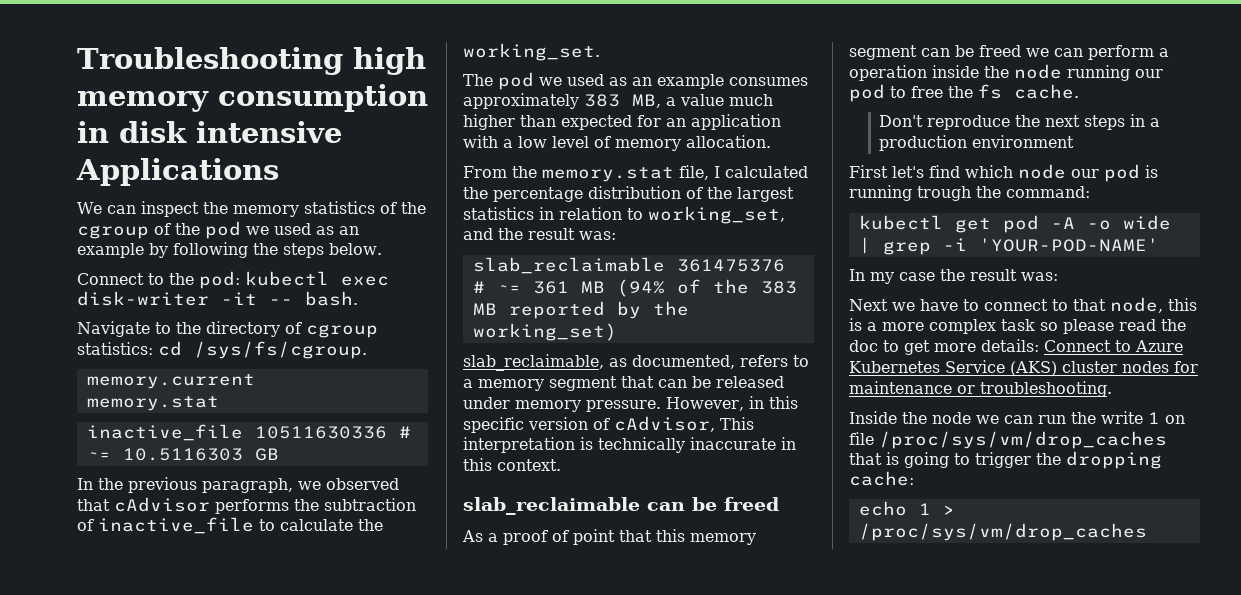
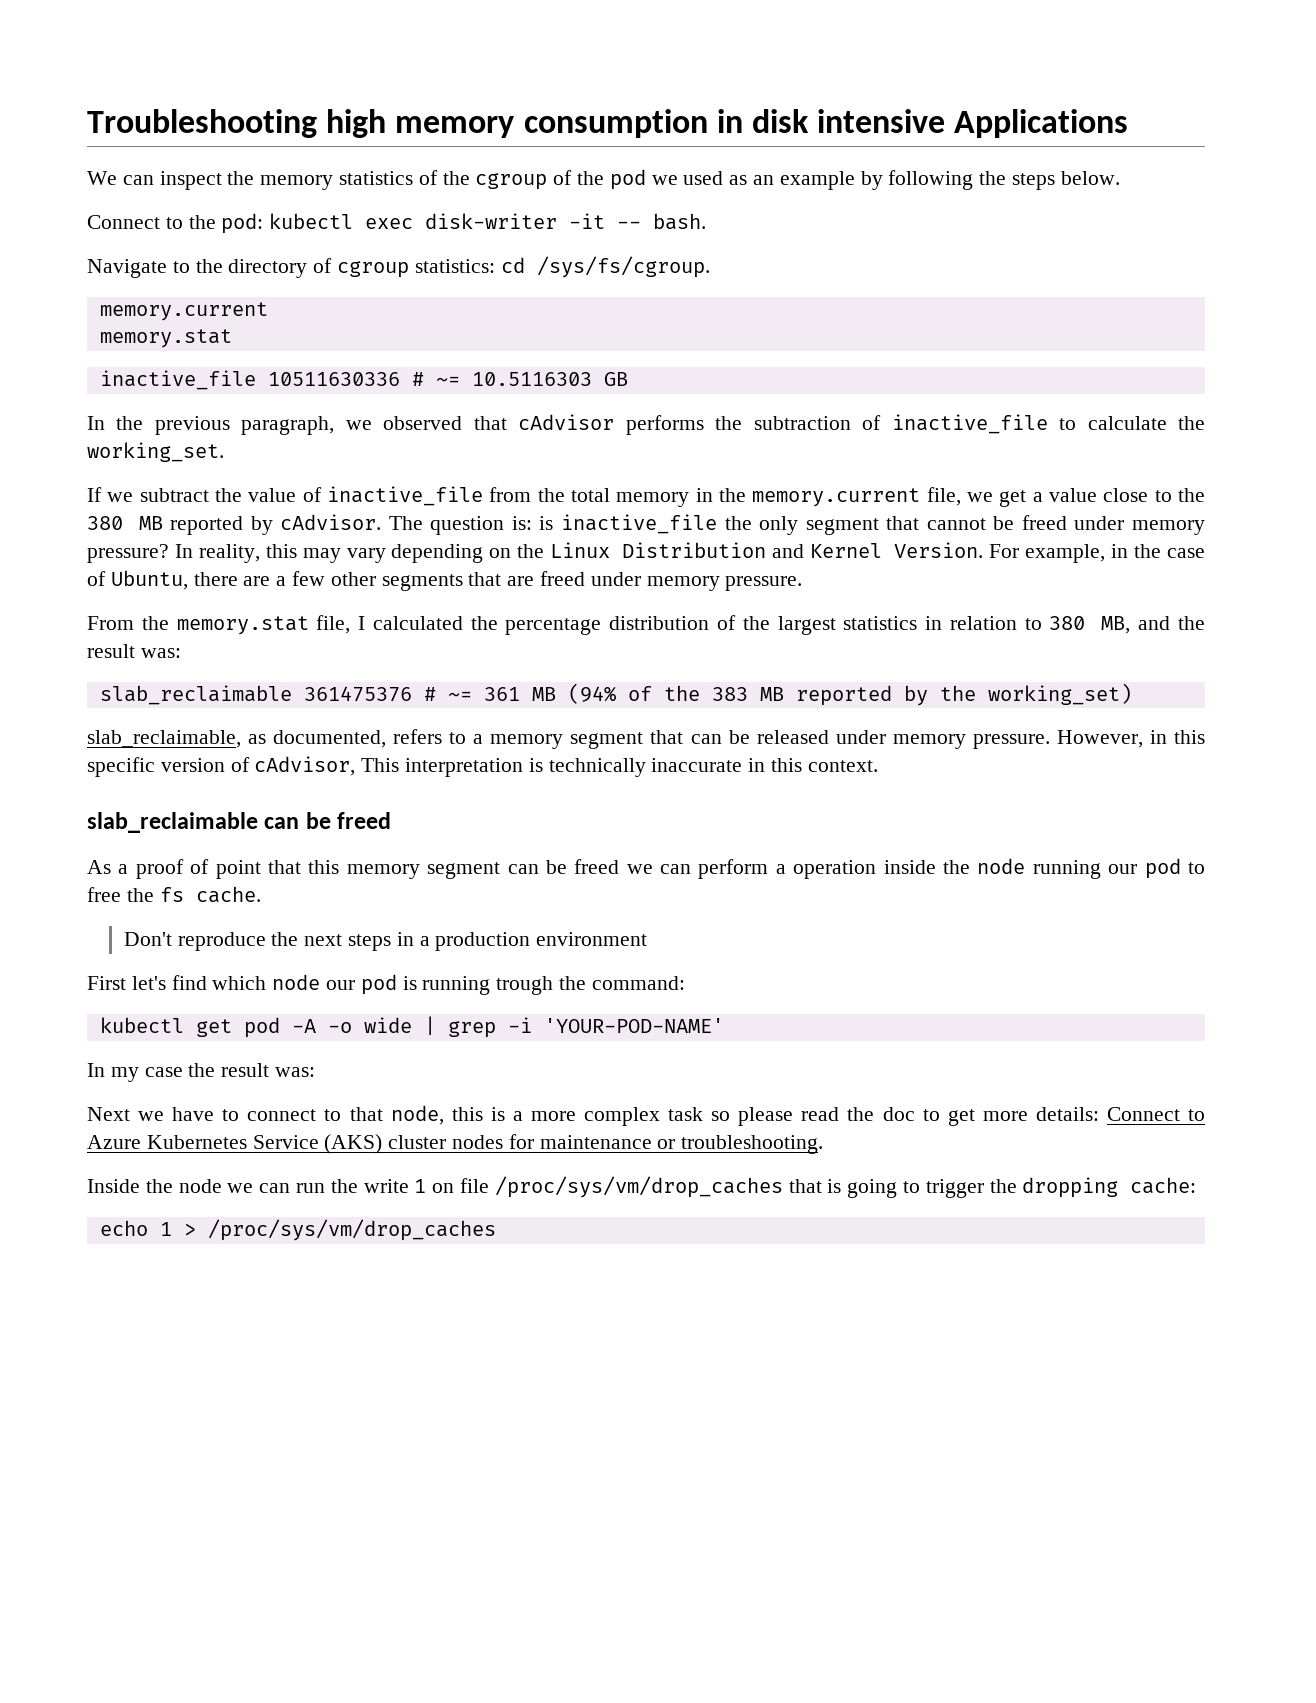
[463,72,808,90] [463,93,773,109] [463,114,781,130] [463,135,771,151] The pod we used as an example consumes approximately 383 MB, a value much higher than expected for an application with a low level of memory allocation. -> [87,486,1206,507] [87,514,1206,535] [87,542,1205,563] [87,570,803,591] If we subtract the value of inactive_file from the total memory in the memory.current file, we get a value close to the 380 MB reported by cAdvisor. The question is: is inactive_file the only segment that cannot be freed under memory pressure? In reality, this may vary depending on the Linux Distribution and Kernel Version. For example, in the case of Ubuntu, there are a few other segments that are freed under memory pressure.
[648,206,785,224] working_set, -> [1049,616,1131,634] 380 MB,

